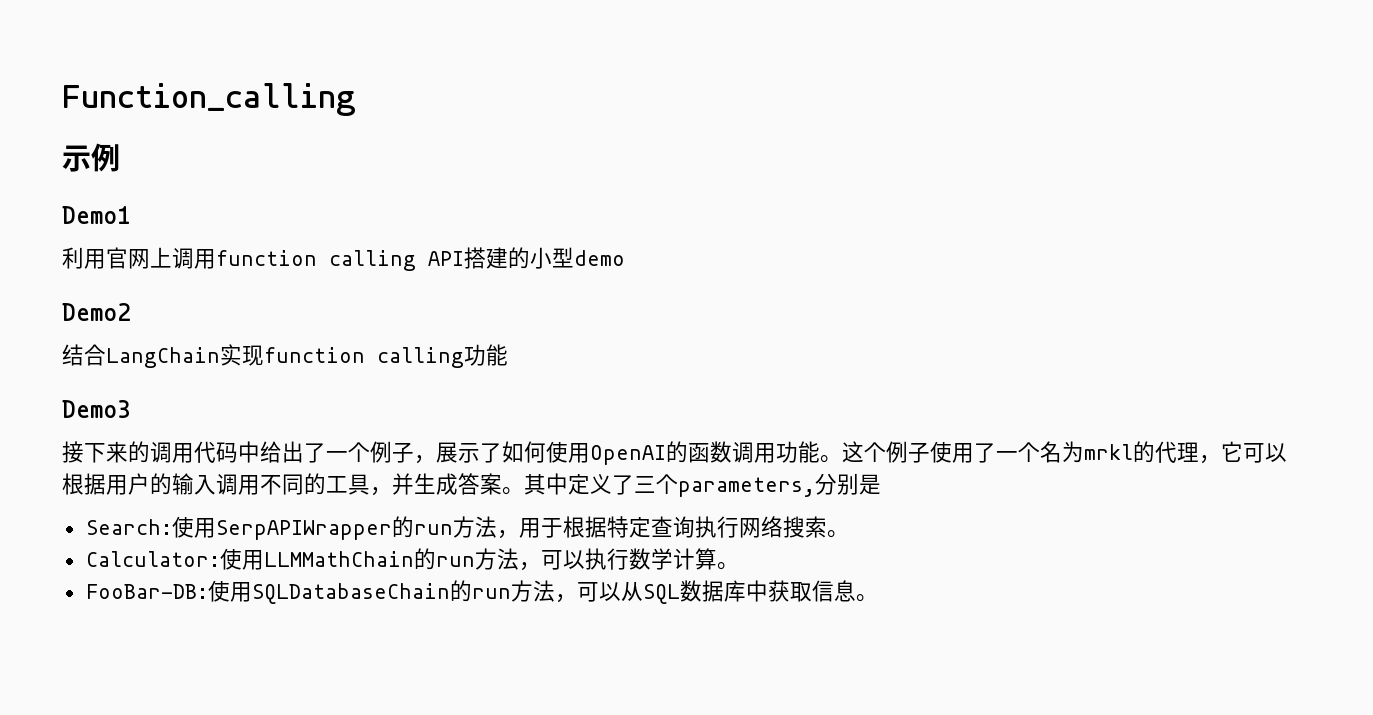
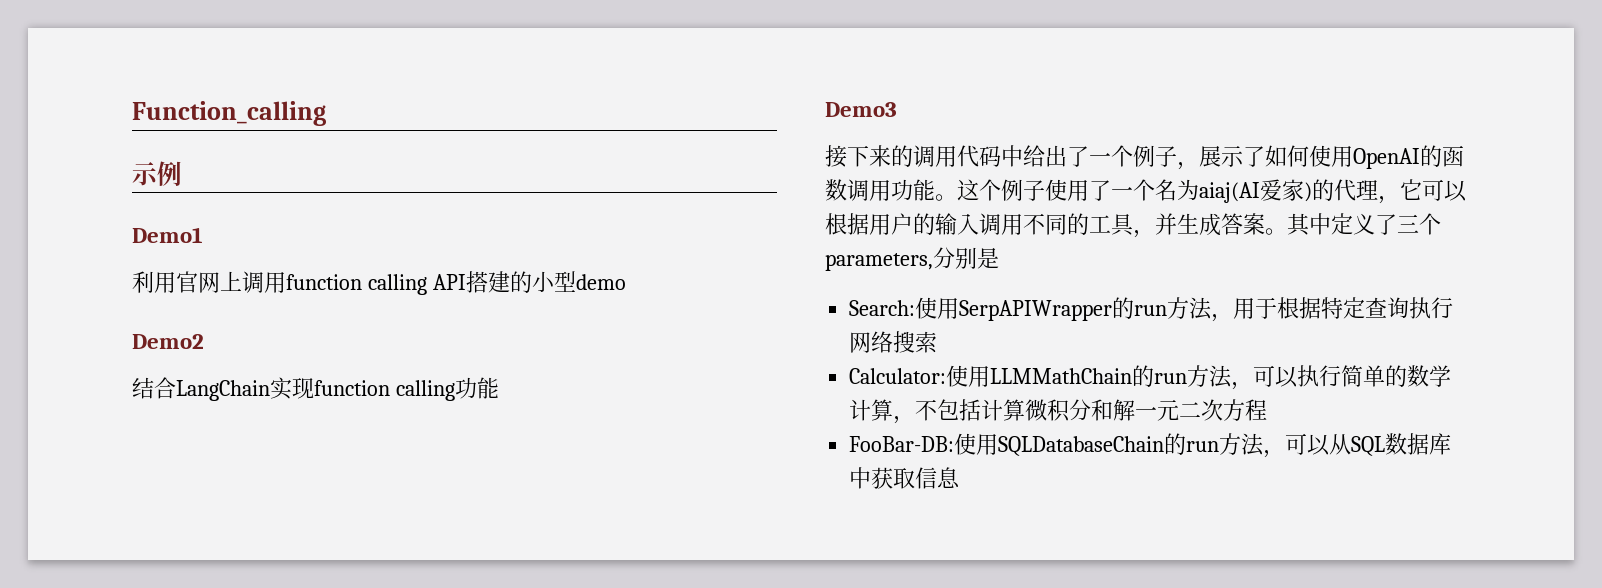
[1084,444,1133,460] mrkl -> [1199,179,1312,203] aiaj(AI爱家)
[826,530,849,538] 。 -> (938, 342) none
(629, 559) none -> [1341,365,1408,387] 简单的
[716,562,739,570] 。 -> [893,399,1268,424] ，不包括计算微积分和解一元二次方程
[855,594,878,602] 。 -> (961, 477) none

